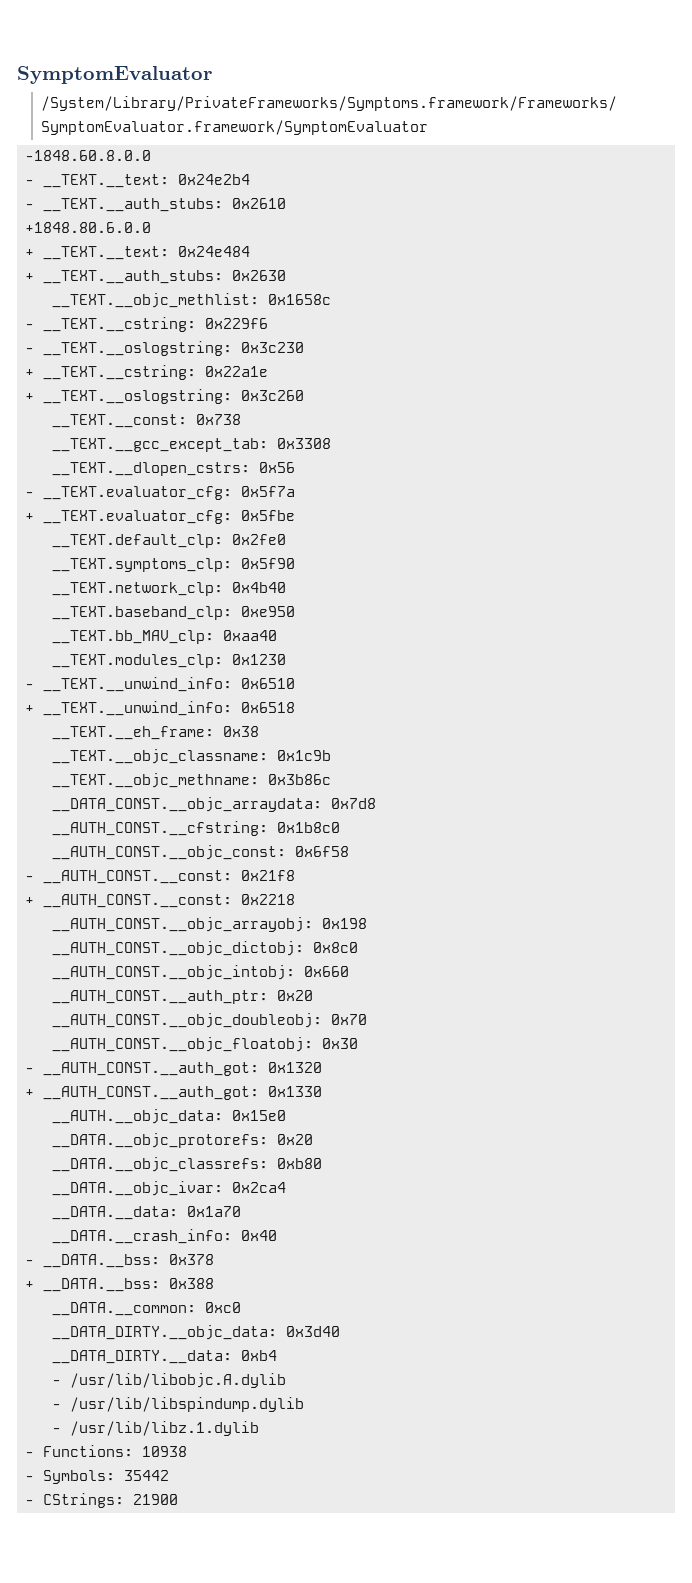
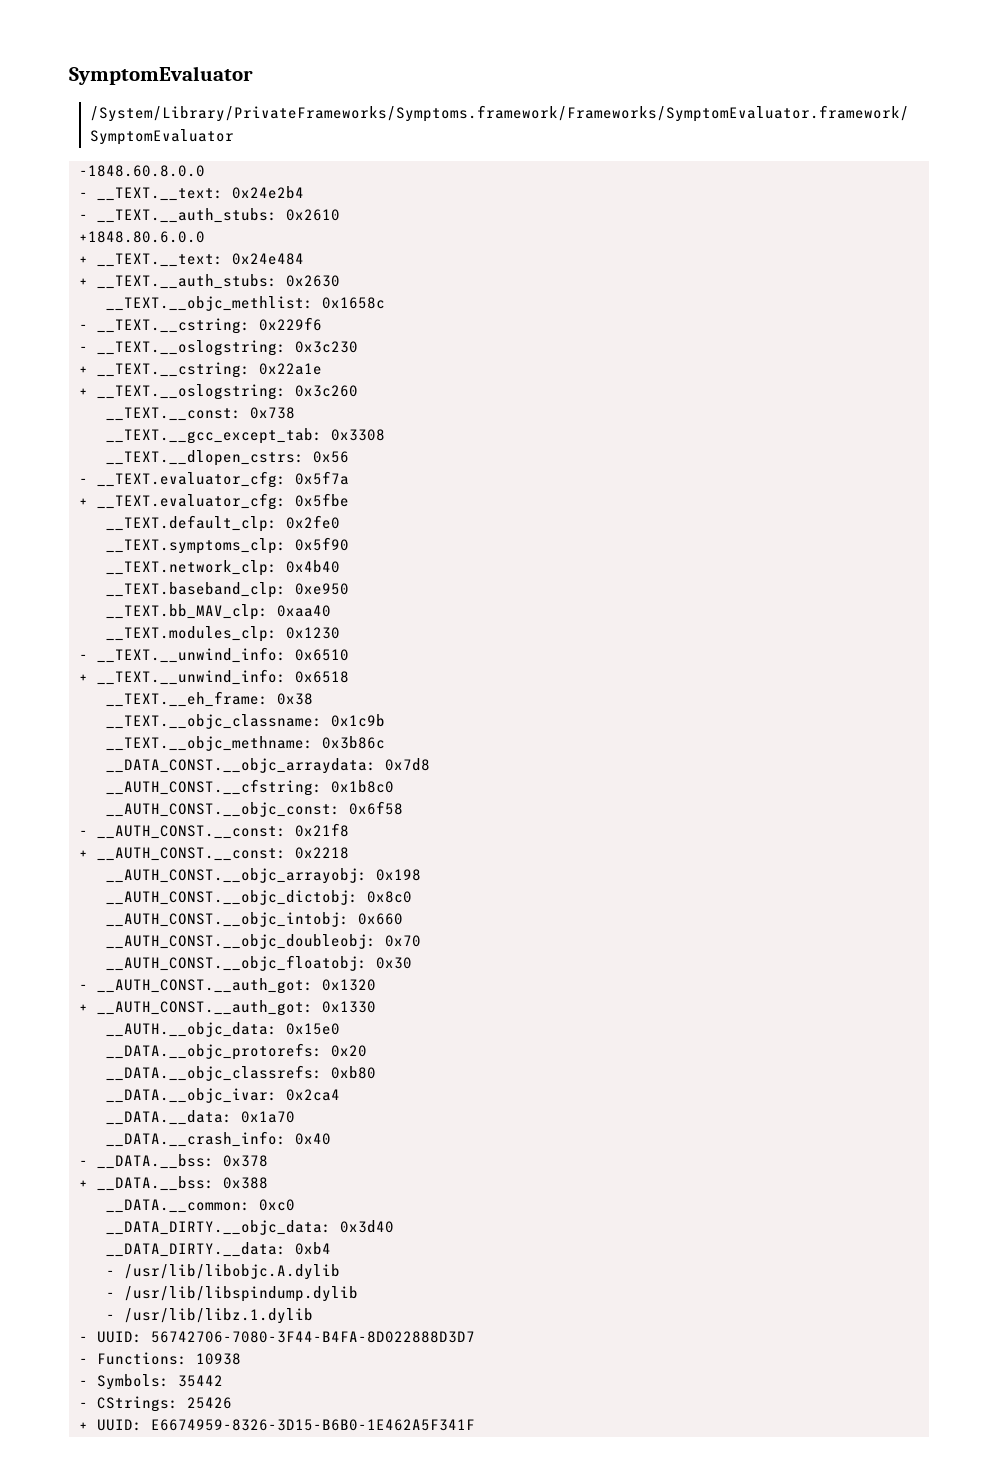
[52,990,314,1004] // __AUTH_CONST.__auth_ptr: 0x20 -> (403, 919) none
(260, 1428) none -> [78,1331,475,1343] // - UUID: 56742706-7080-3F44-B4FA-8D022888D3D7
[133,1494,179,1505] 21900 -> [186,1397,232,1409] [78,1419,475,1431] 25426 // + UUID: E6674959-8326-3D15-B6B0-1E462A5F341F

